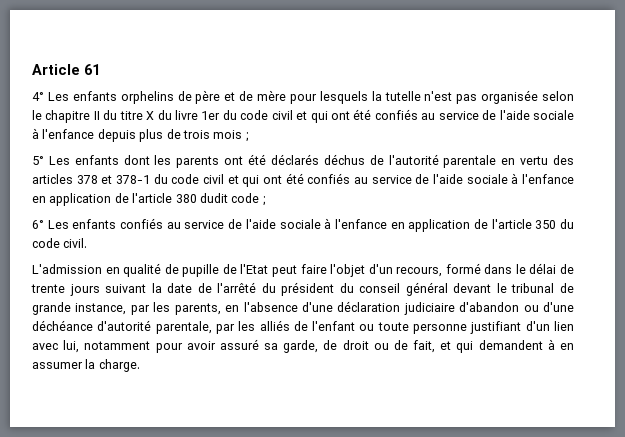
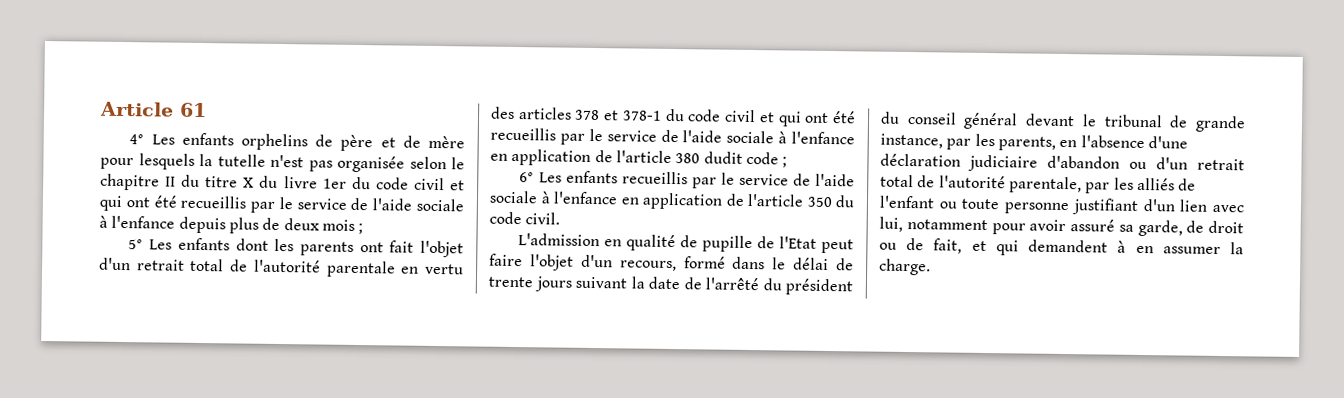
[374,109,436,120] confiés au -> [180,195,293,213] recueillis par le
[182,130,210,139] trois -> [283,218,320,231] deux
[248,154,365,165] été déclarés déchus -> [389,240,465,258] [99,257,225,272] fait l'objet d'un retrait total
[307,173,368,184] confiés au -> [490,127,603,145] recueillis par le
[120,218,181,229] confiés au -> [621,171,735,189] recueillis par le
[543,302,575,312] [32,320,152,331] d'une déchéance d'autorité -> [1156,157,1245,171] [880,174,1006,189] d'un retrait total de l'autorité

